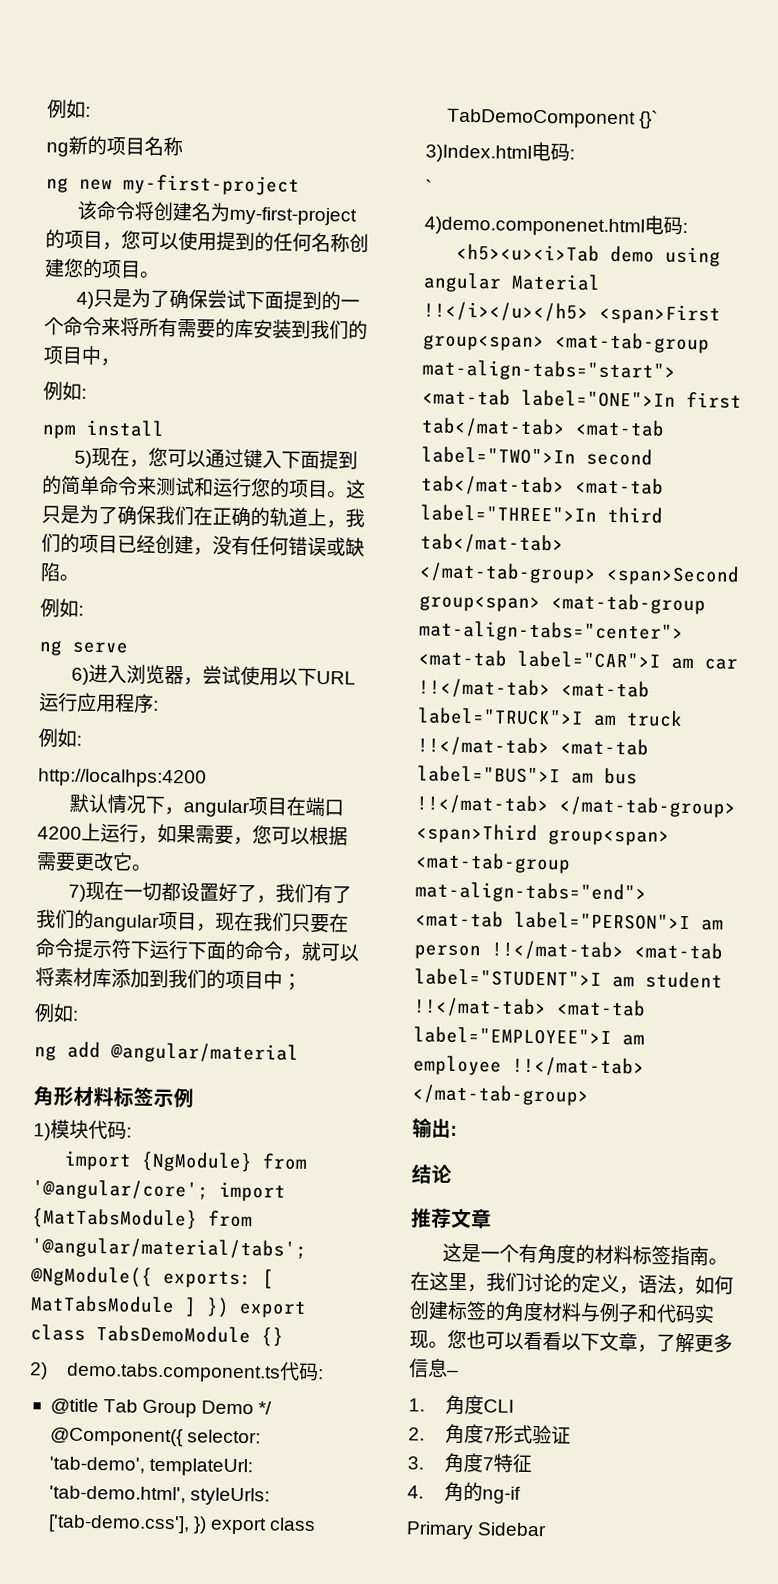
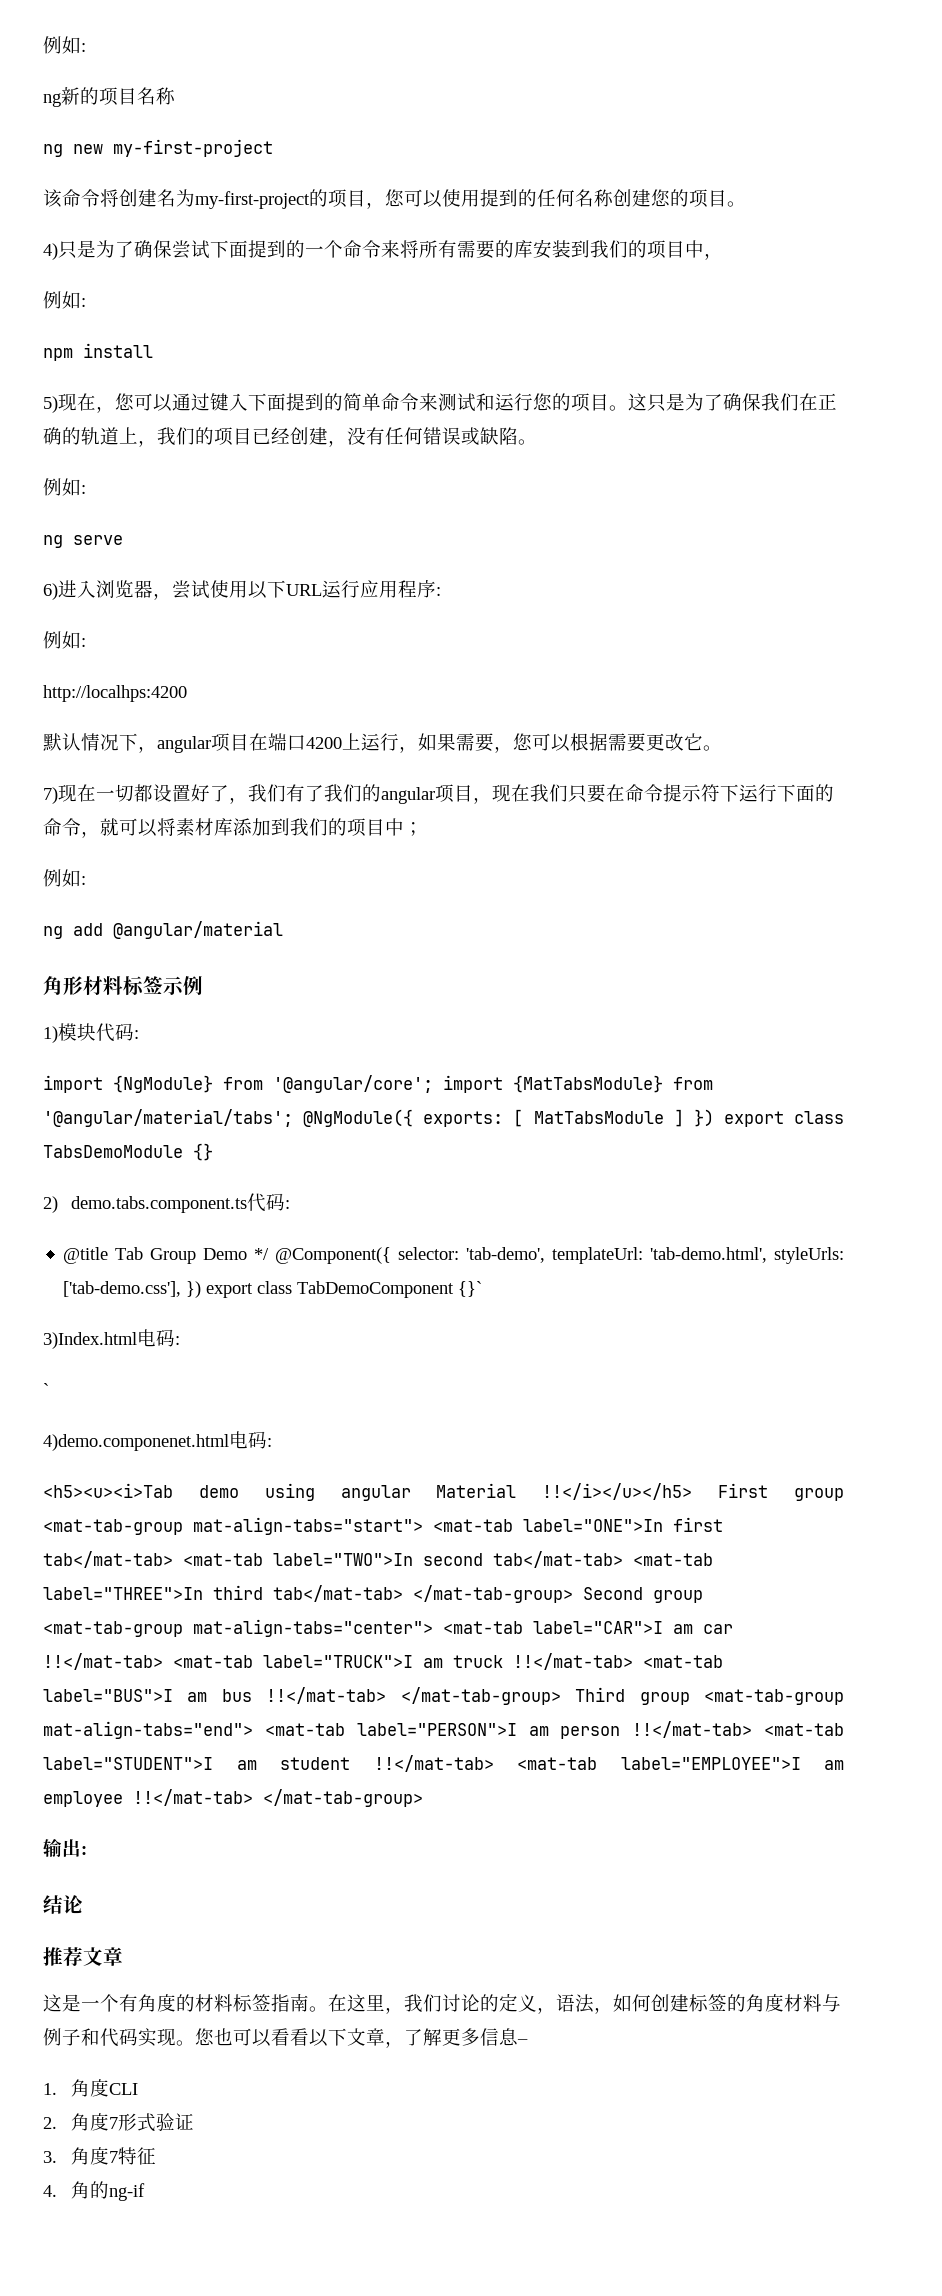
[599,303,721,325] [423,334,545,352] <span>First group<span> -> [718,1483,844,1501] First group
[606,564,740,586] [419,595,541,613] <span>Second group<span> -> [583,1587,703,1603] Second group
[416,823,670,846] <span>Third group<span> -> [575,1687,690,1705] Third group
[406,1521,548,1540] // Primary Sidebar -> (146, 2192) none

